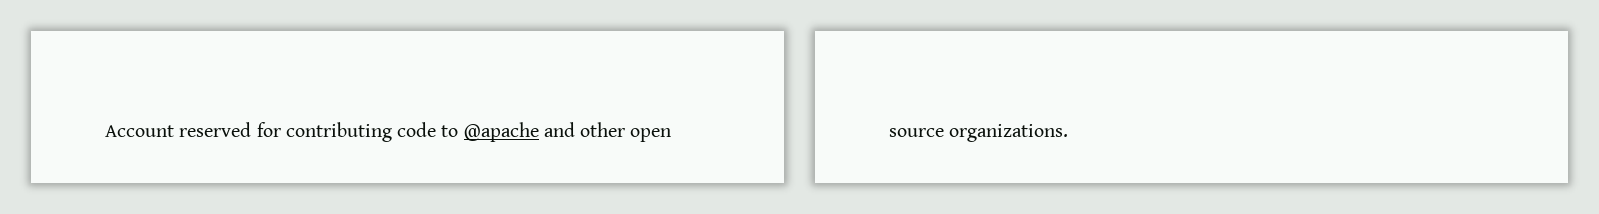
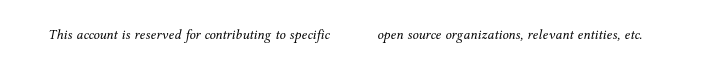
[105,122,1069,142] Account reserved for contributing code to @apache and other open source organizations. -> [48,29,642,44] This account is reserved for contributing to specific open source organizations, relevant entities, etc.

